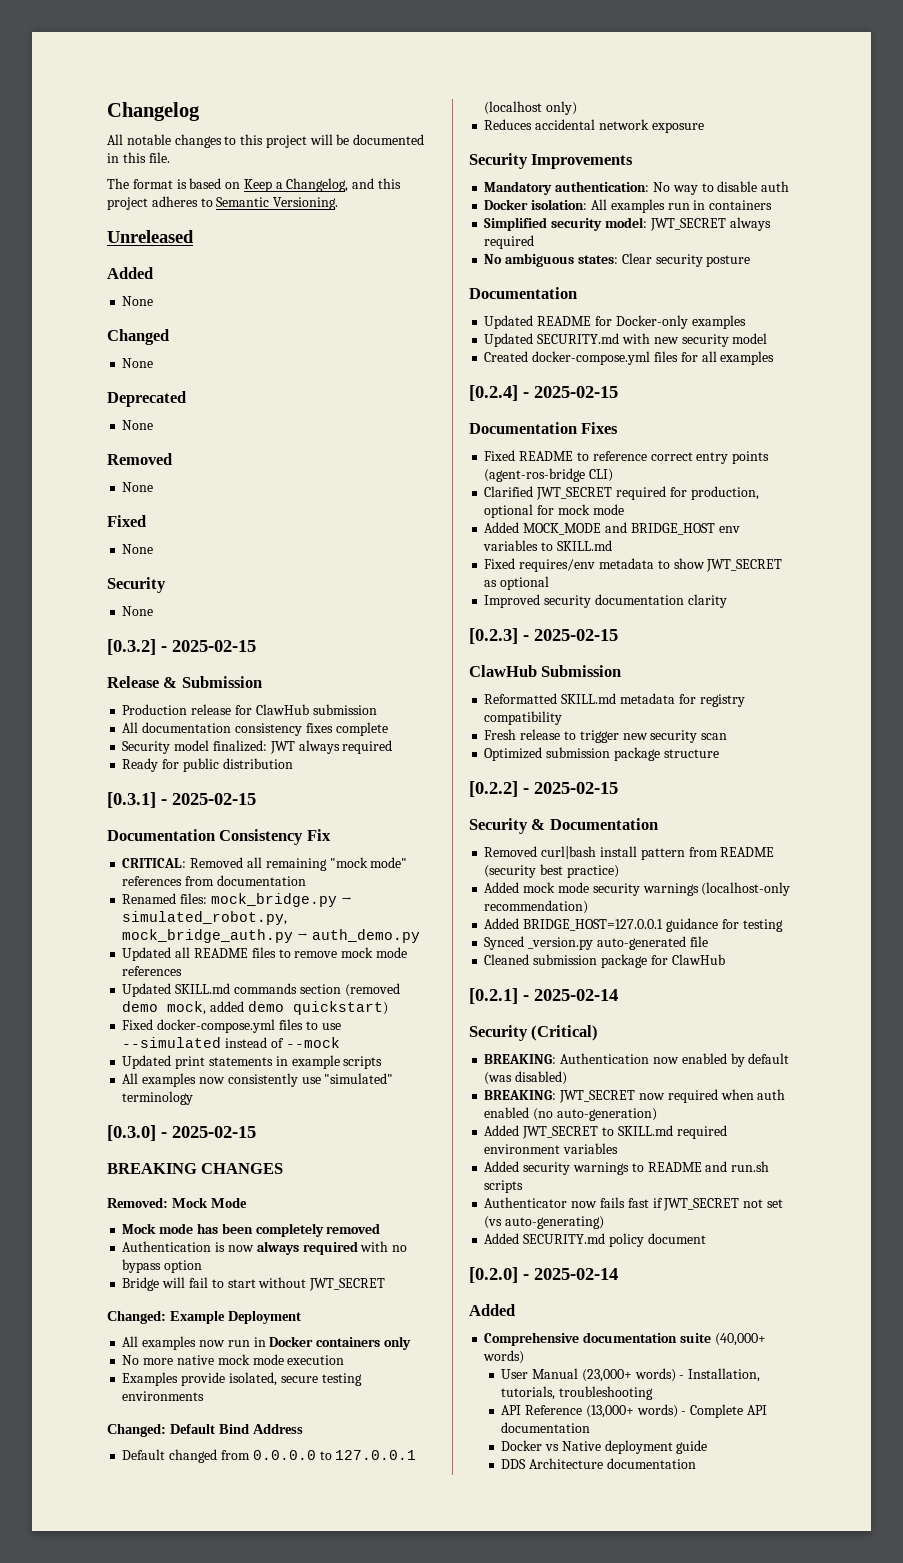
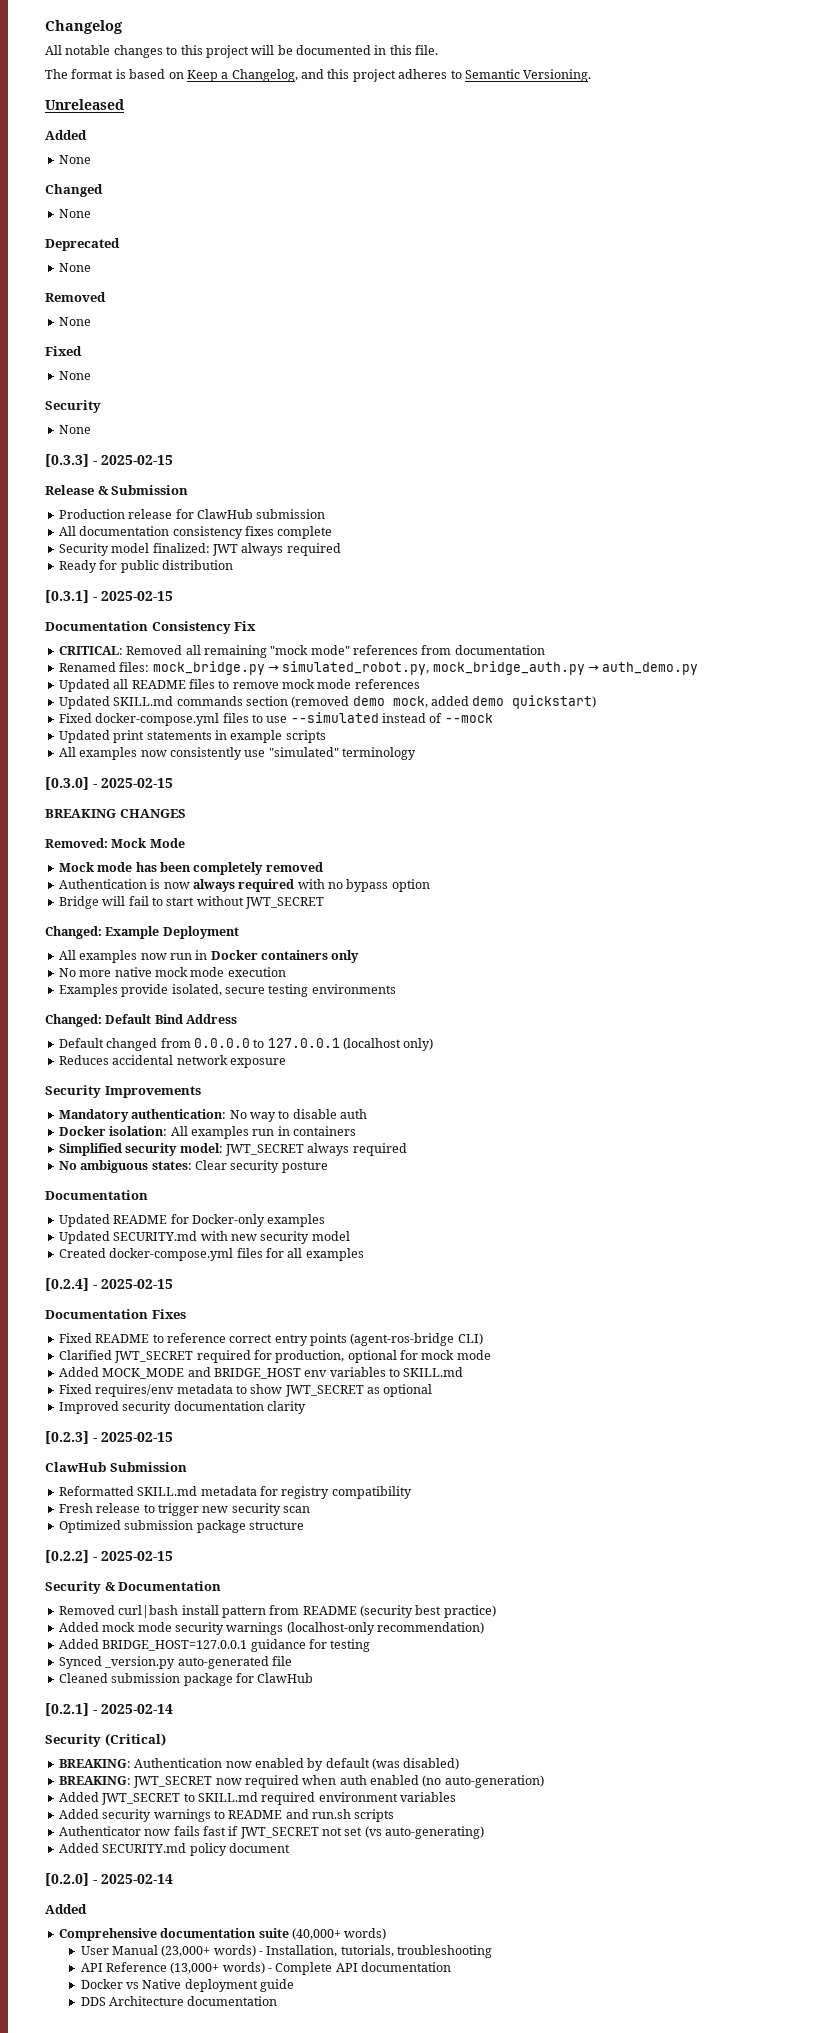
[107,639,156,655] [0.3.2] -> [45,454,89,467] [0.3.3]

